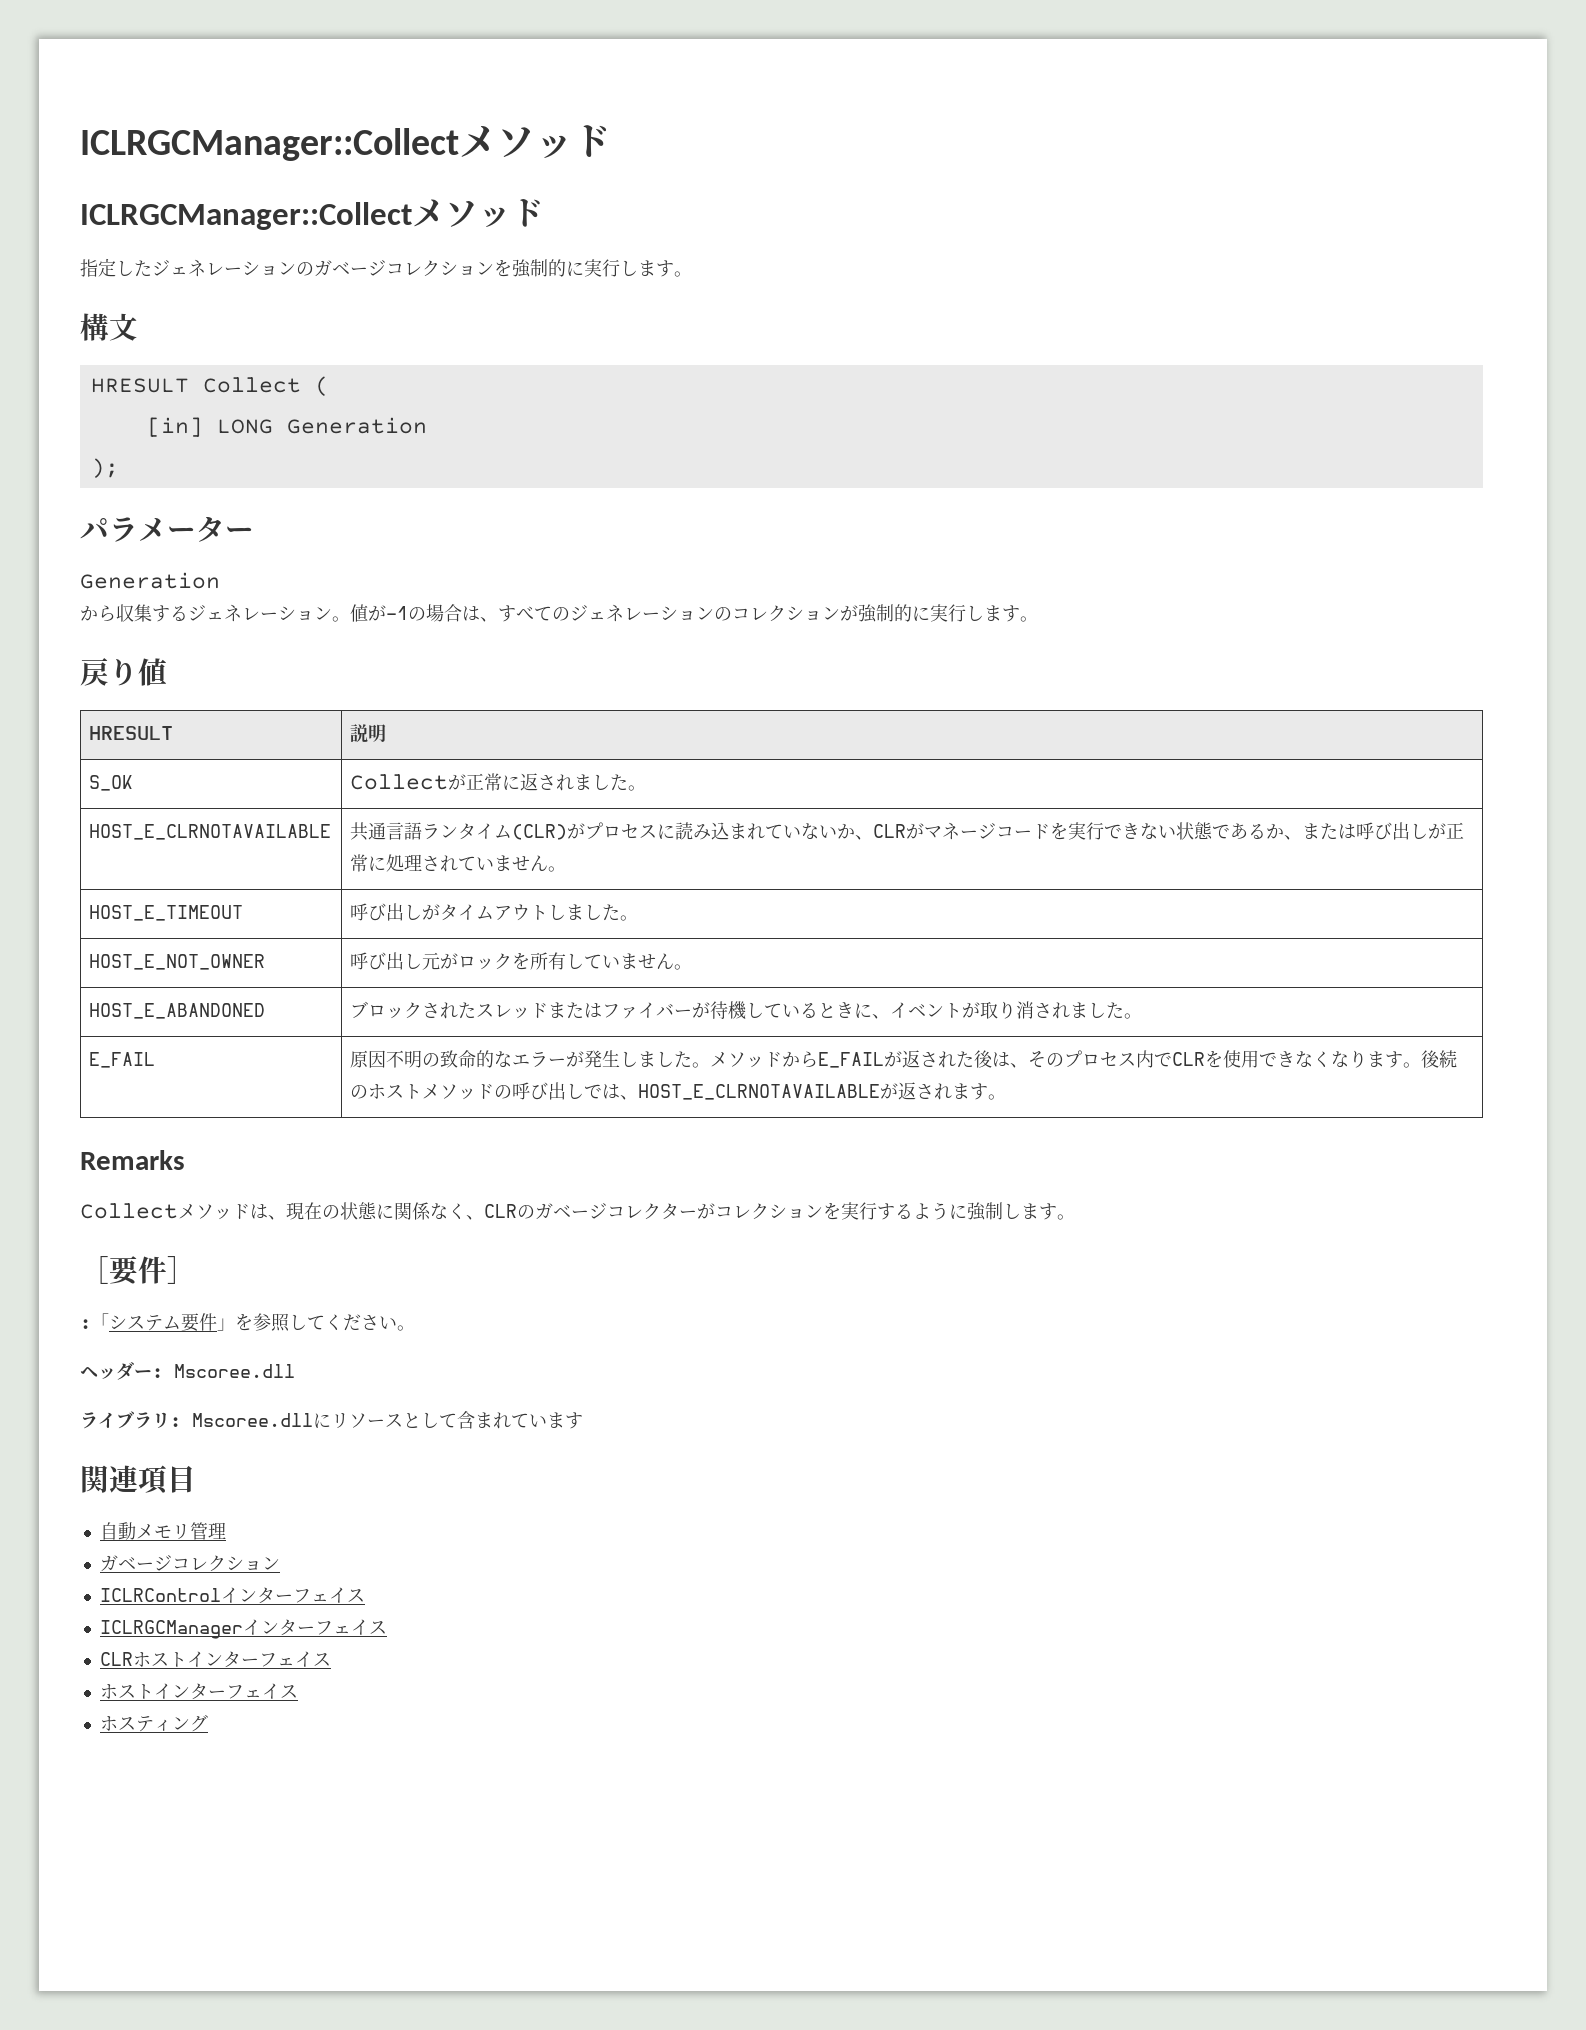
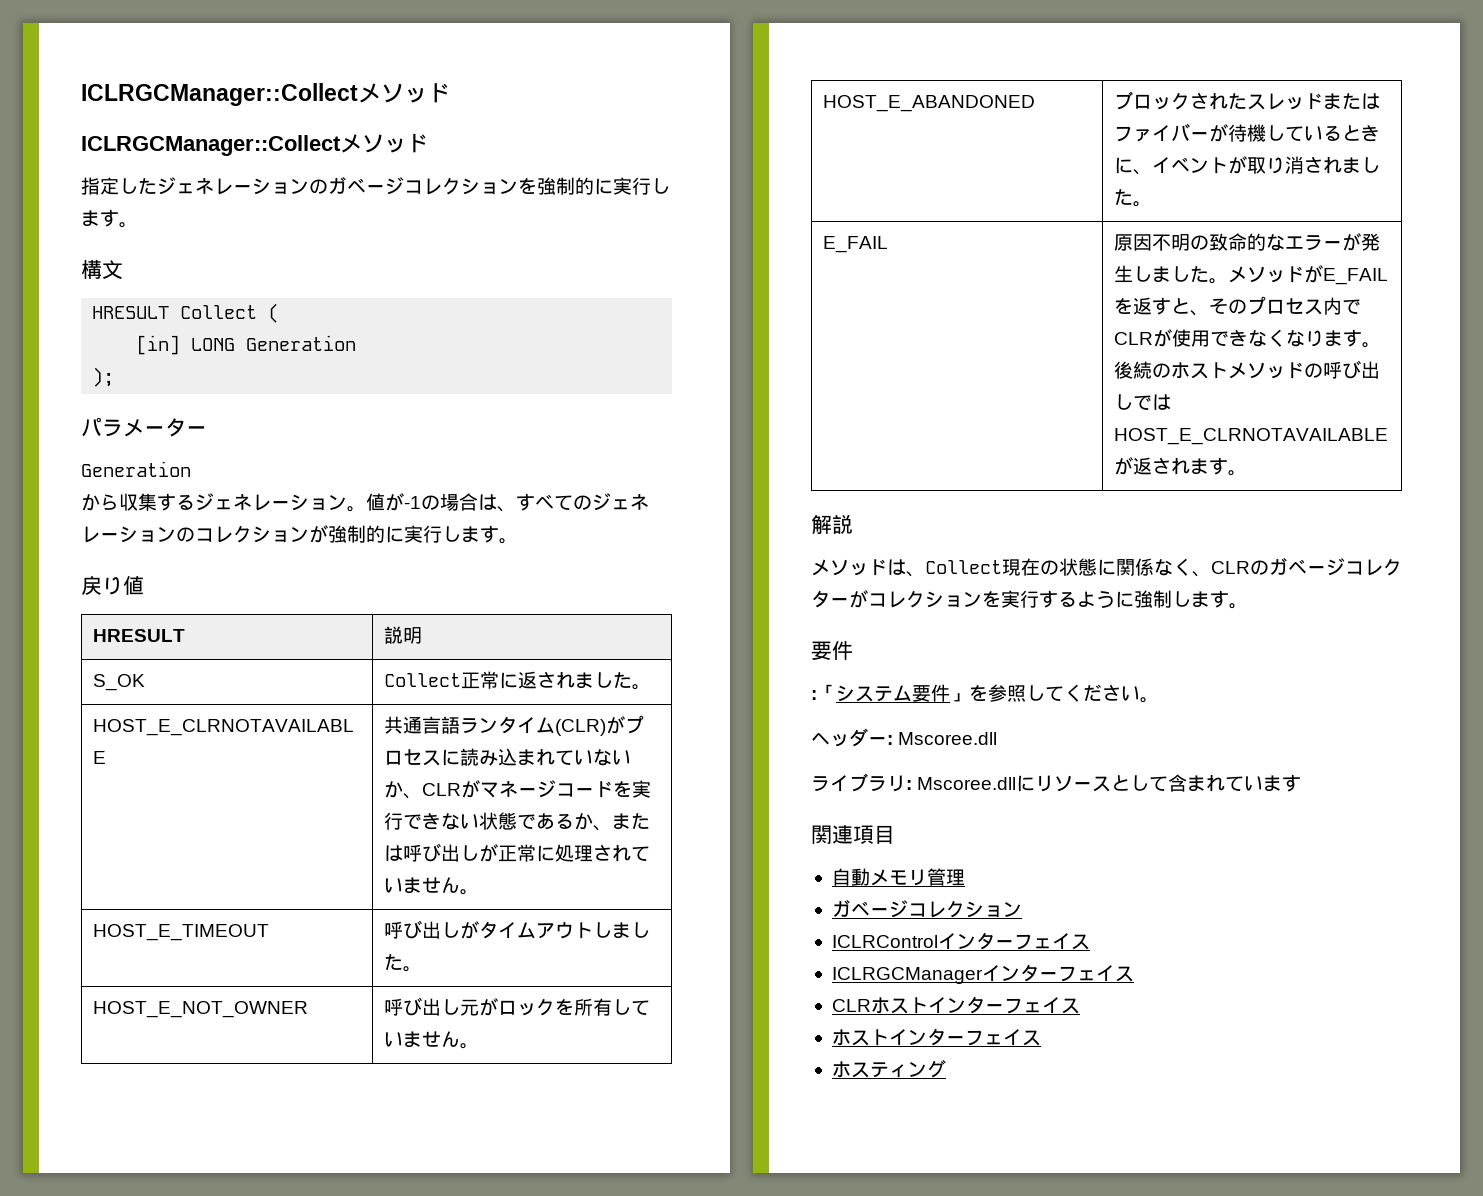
[448,774,467,790] が -> (462, 680) none
[782,1050,1011,1068] からE_FAILが返された後は -> [1304,265,1389,285] [1114,297,1191,315] がE_FAILを返すと
[1205,1050,1224,1068] を -> [1153,329,1173,347] が
[620,1095,639,1100] 、 -> (1172, 402) none
[80,1150,185,1170] [80,1203,178,1219] Remarks // Collect -> [811,514,853,534] 解説 //
(286, 1217) none -> [925,560,1002,574] Collect
[80,1256,196,1285] ［要件］ -> [811,641,853,660] 要件

